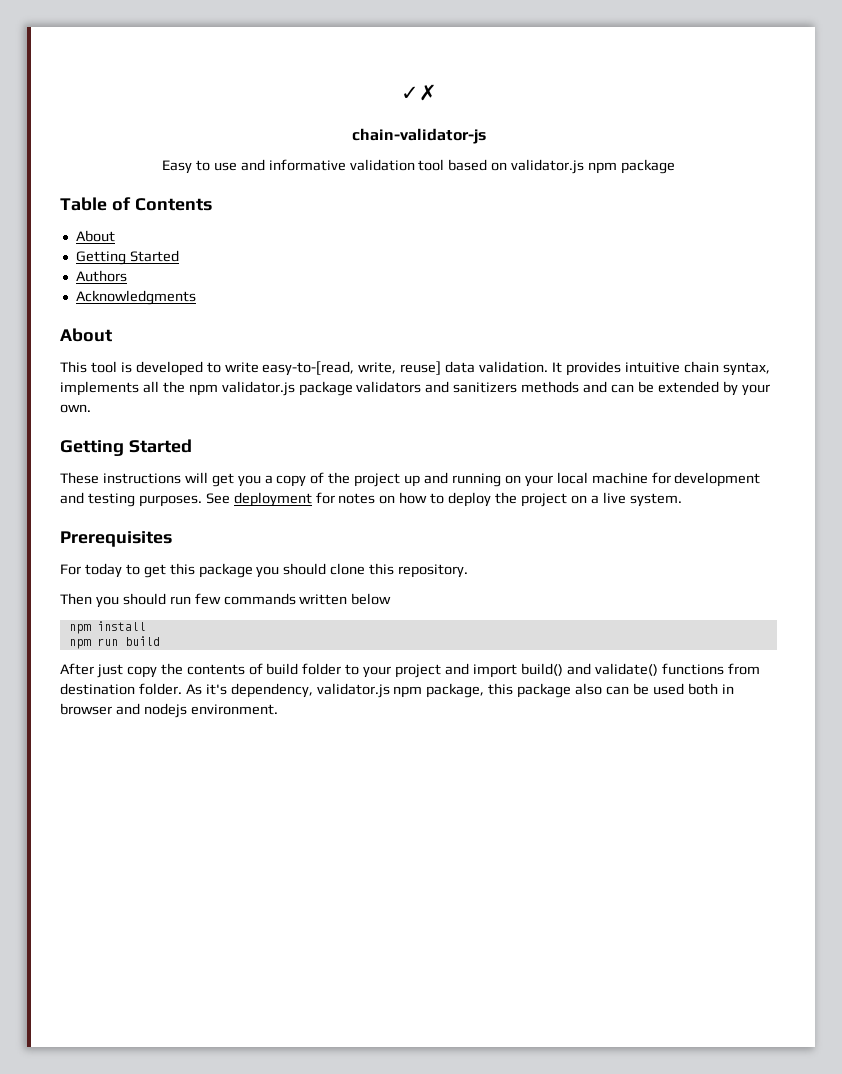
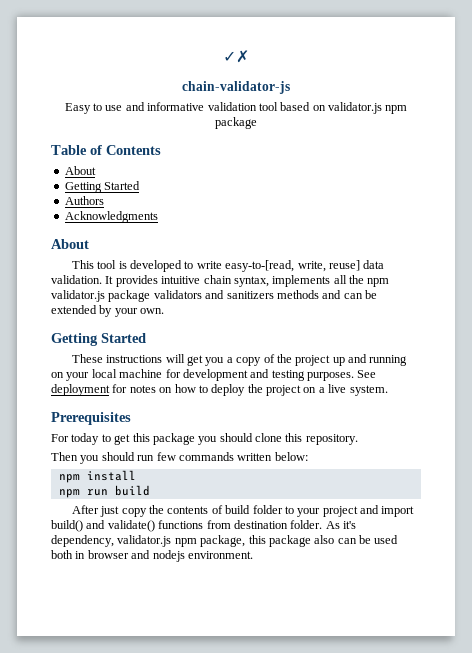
[351,593,392,605] below -> [274,452,308,461] below:

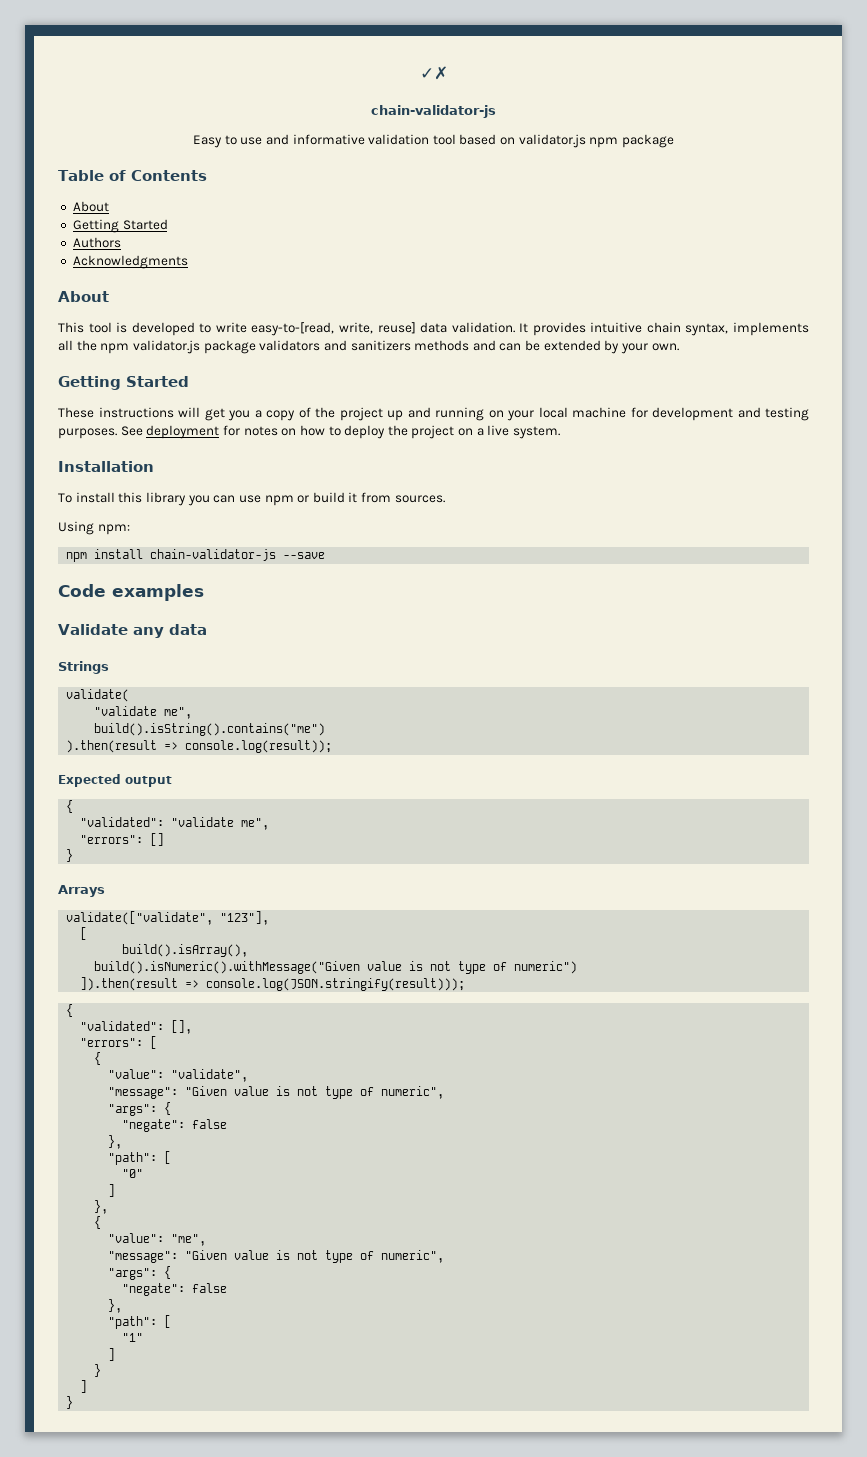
[51,412,131,425] [51,433,358,445] [51,452,308,464] [58,470,136,483] [58,485,150,498] [71,505,415,517] [51,520,356,532] [51,535,399,547] [51,550,253,562] Prerequisites // For today to get this package you should clone this repository. // Then you should run few commands written below: // npm install // npm run build // After just copy the contents of build folder to your project and import build() and validate() functions from destination folder. As it's dependency, validator.js npm package, this package also can be used both in browser and nodejs environment. -> [58,461,154,472] [58,492,445,506] [58,521,130,535] [66,549,326,562] [58,584,204,601] [58,624,207,638] [58,661,109,674] [66,689,130,702] [94,706,193,719] [94,723,326,736] [66,740,333,753] [58,774,172,787] [66,800,74,813] [80,817,270,830] [80,833,165,846] [66,849,74,862] [58,885,105,897] [66,911,270,925] [80,927,88,940] [122,944,249,957] [94,961,578,974] [80,977,466,991] [66,1004,74,1017] [80,1020,193,1034] [80,1036,158,1049] [94,1052,102,1065] [108,1069,249,1082] [108,1086,445,1099] [108,1102,172,1116] [122,1119,228,1132] [108,1135,123,1149] [108,1151,172,1165] [122,1169,144,1178] [108,1184,116,1197] [94,1200,109,1214] [94,1216,102,1229] [108,1233,207,1246] [108,1250,445,1263] [108,1266,172,1280] [122,1283,228,1296] [108,1299,123,1313] [108,1315,172,1329] [122,1333,144,1342] [108,1348,116,1361] [94,1364,102,1377] [80,1380,88,1393] [66,1396,74,1409] Installation // To install this library you can use npm or build it from sources. // Using npm: // npm install chain-validator-js --save // Code examples // Validate any data // Strings // validate( // "validate me", // build().isString().contains("me") // ).then(result => console.log(result)); // Expected output // { // "validated": "validate me", // "errors": [] // } // Arrays // validate(["validate", "123"], // [ // build().isArray(), // build().isNumeric().withMessage("Given value is not type of numeric") // ]).then(result => console.log(JSON.stringify(result))); // { // "validated": [], // "errors": [ // { // "value": "validate", // "message": "Given value is not type of numeric", // "args": { // "negate": false // }, // "path": [ // "0" // ] // }, // { // "value": "me", // "message": "Given value is not type of numeric", // "args": { // "negate": false // }, // "path": [ // "1" // ] // } // ] // }

